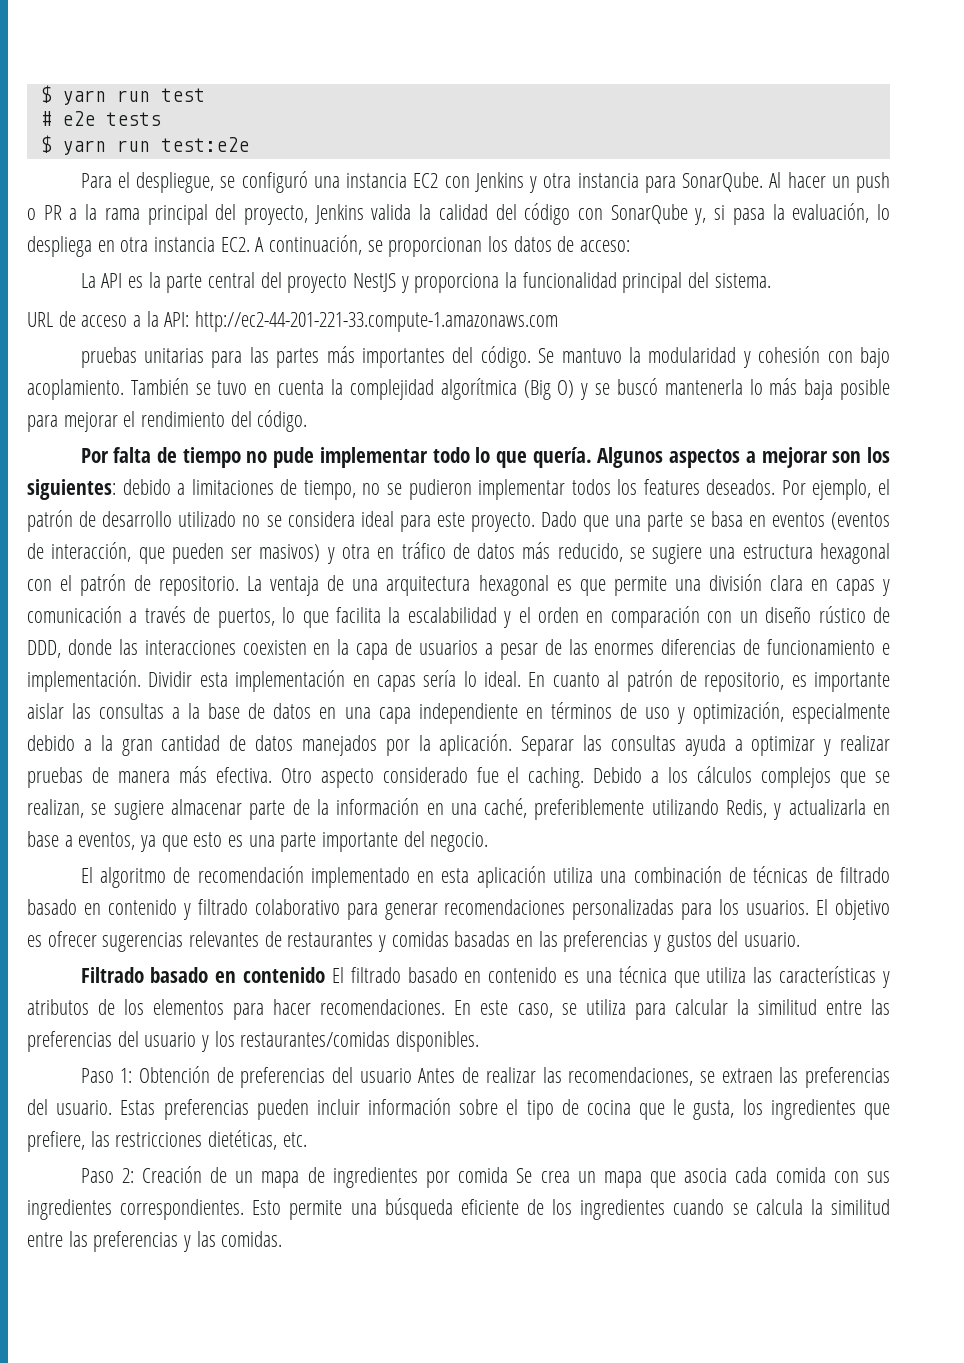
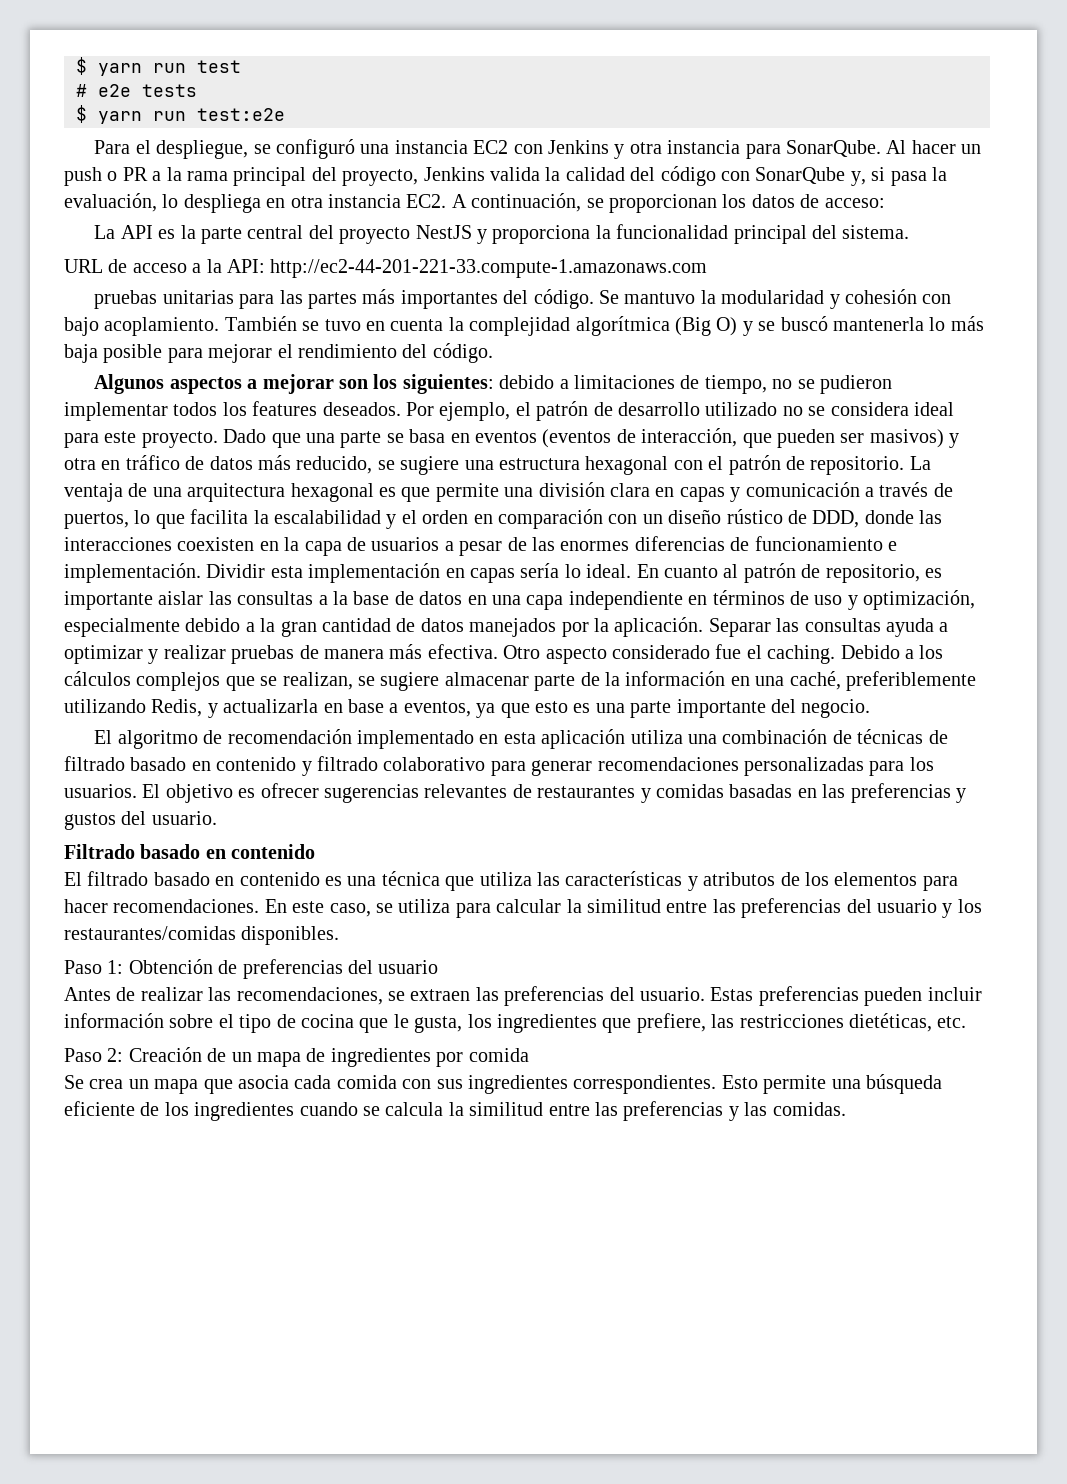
[80,447,592,468] Por falta de tiempo no pude implementar todo lo que quería. -> (493, 353) none
(326, 975) none -> (316, 851) //
(412, 1075) none -> (439, 967) //
(509, 1175) none -> (529, 1055) //

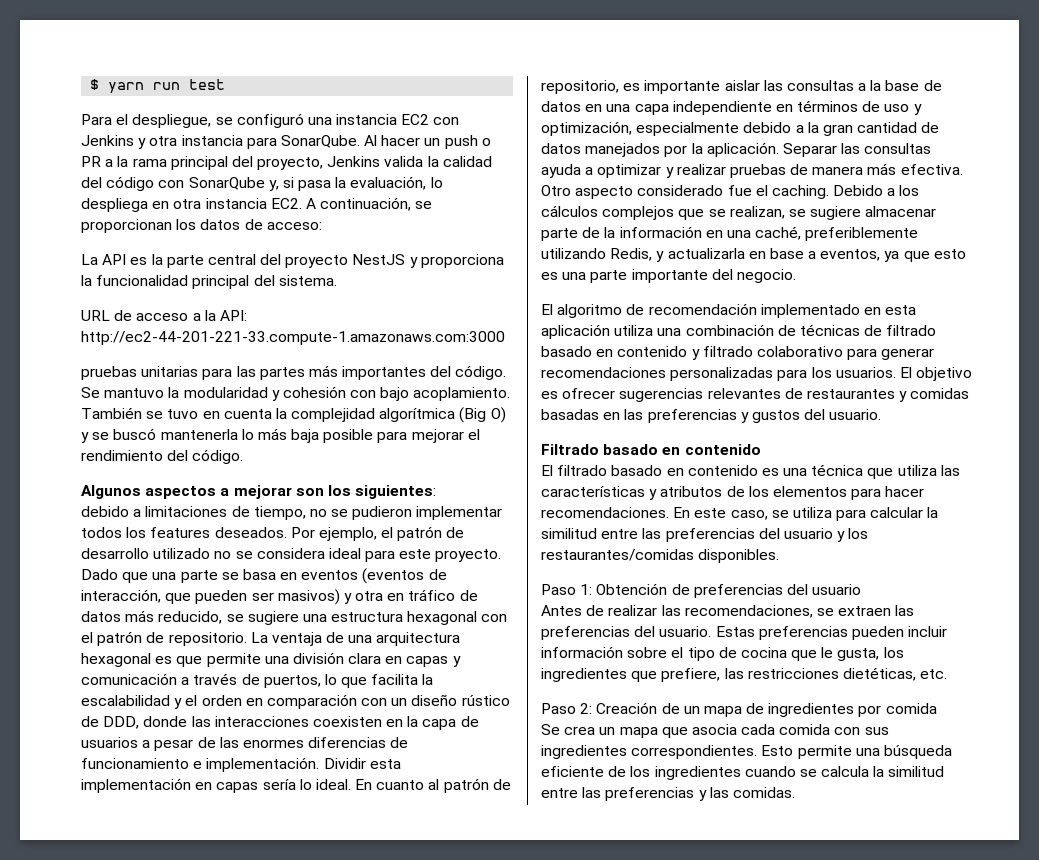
[76,84,197,97] [76,105,285,124] // # e2e tests // $ yarn run test:e2e -> (226, 84) none
[270,259,708,278] http://ec2-44-201-221-33.compute-1.amazonaws.com -> [81,331,505,345] http://ec2-44-201-221-33.compute-1.amazonaws.com:3000
(494, 384) none -> (437, 492) //

